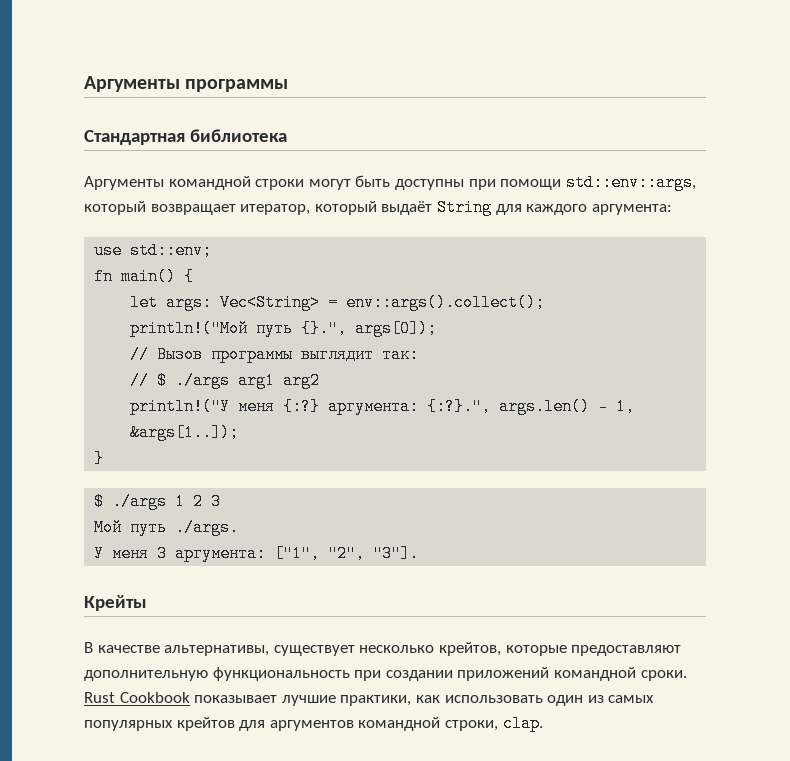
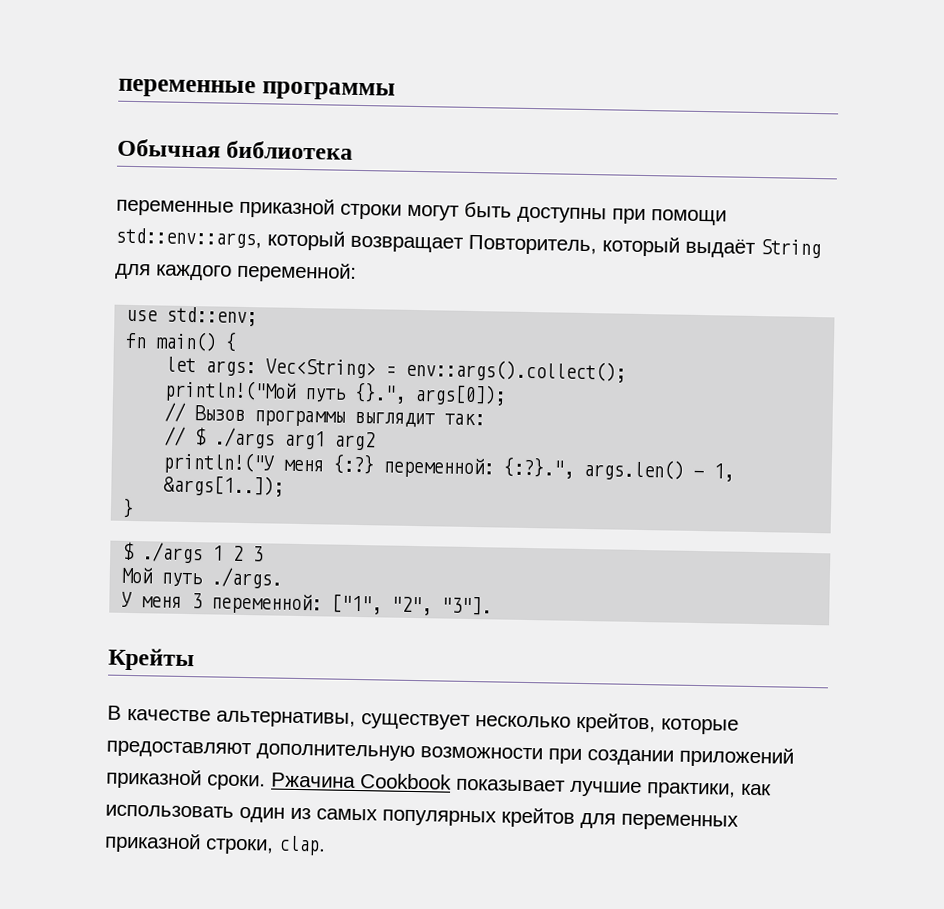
[84,76,180,92] Аргументы -> [118,78,256,99] переменные
[84,130,185,145] Стандартная -> [117,138,221,158] Обычная
[84,176,251,190] Аргументы командной -> [116,197,335,219] переменные приказной
[240,204,311,215] итератор, -> [468,234,597,256] Повторитель,
[591,204,672,215] аргумента: -> [237,261,357,283] переменной:
[328,398,420,415] аргумента: -> [383,456,495,479] переменной:
[175,545,267,562] аргумента: -> [211,592,323,615] переменной:
[212,667,350,681] функциональность -> [420,746,543,760] возможности
[553,667,687,681] [84,692,115,703] командной сроки. Rust -> [106,768,356,791] приказной сроки. Ржачина
[269,717,441,731] аргументов командной -> [621,813,739,831] [104,832,201,854] переменных приказной

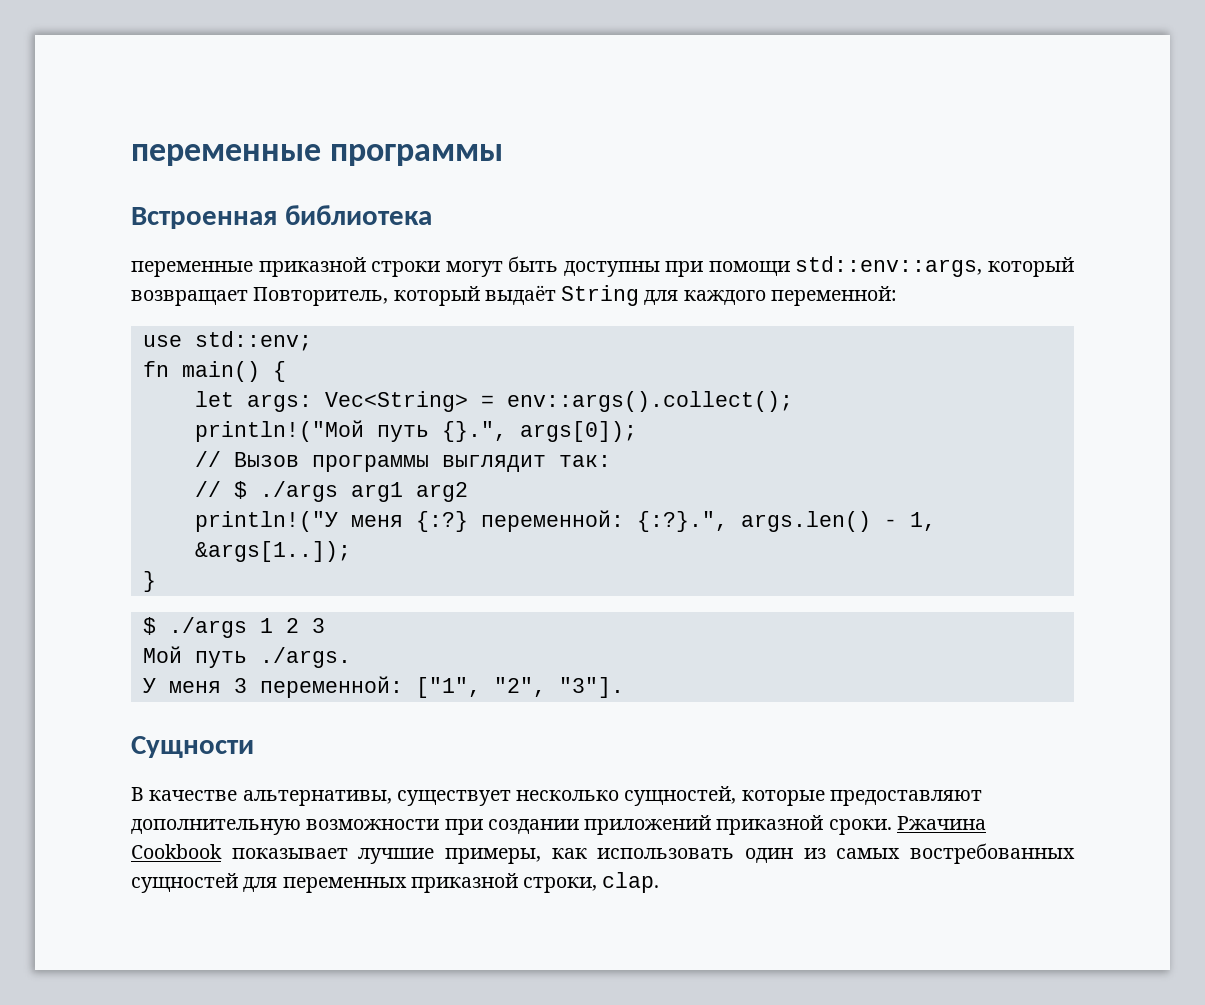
[117,138,221,158] Обычная -> [131,207,277,229] Встроенная
[108,647,195,672] Крейты -> [131,736,254,758] Сущности
[576,712,656,734] крейтов, -> [624,786,737,806] сущностей,
[646,782,736,799] практики, -> [445,848,541,864] примеры,
[382,807,575,828] популярных крейтов -> [910,843,1075,864] [131,873,238,893] востребованных сущностей

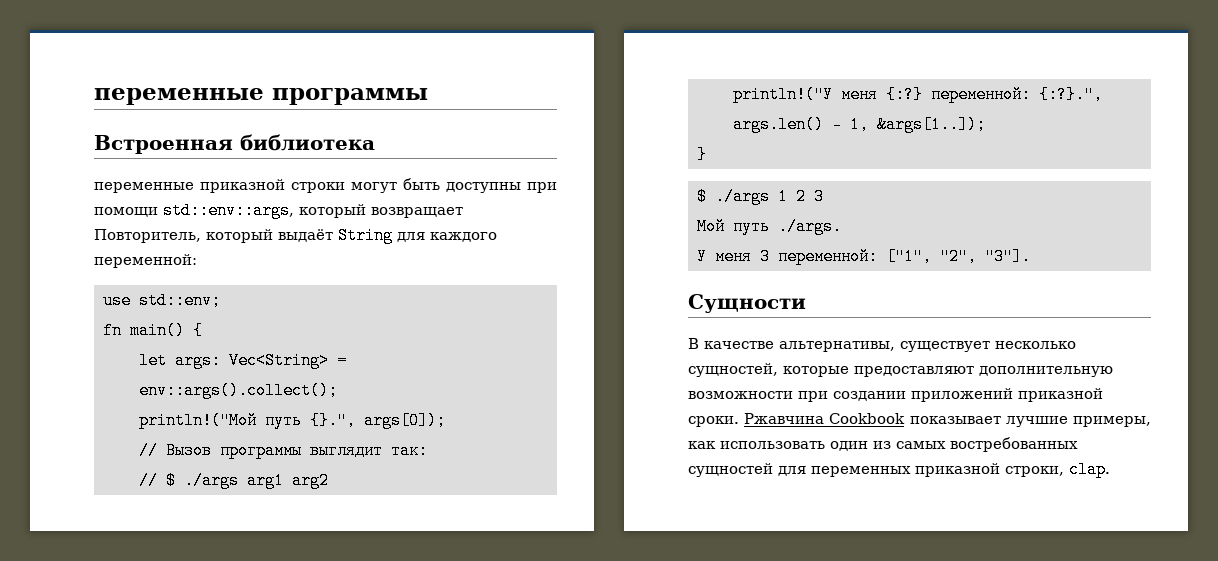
[896,816,986,830] Ржачина -> [744,413,825,424] Ржавчина

